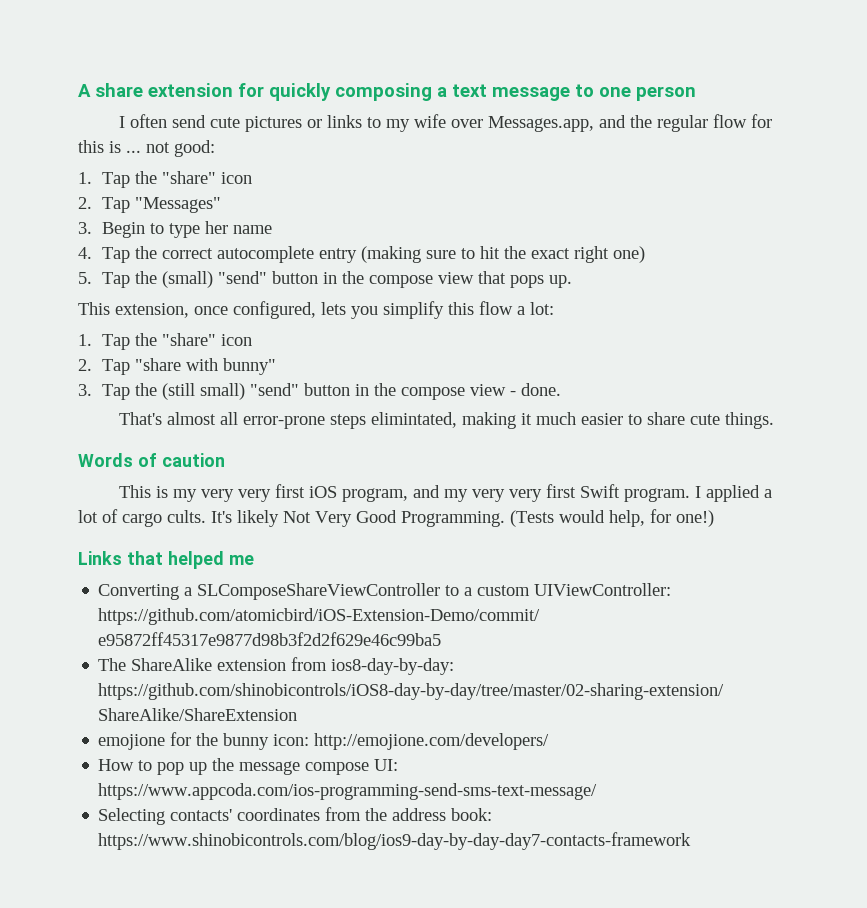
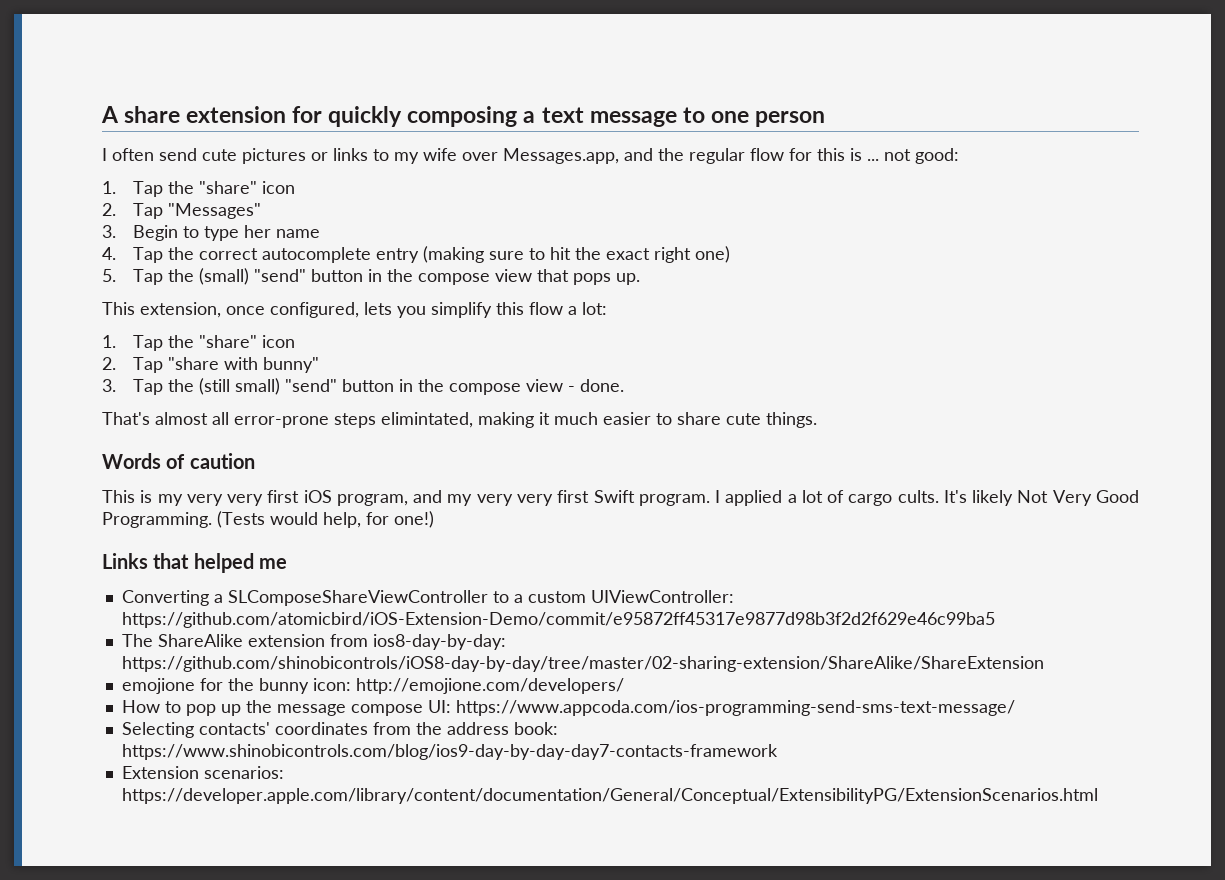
(692, 841) none -> [121,766,284,779] [121,788,1098,804] // Extension scenarios: https://developer.apple.com/library/content/documentation/General/Conceptual/ExtensibilityPG/ExtensionScenarios.html

